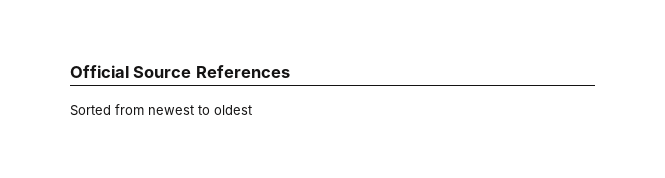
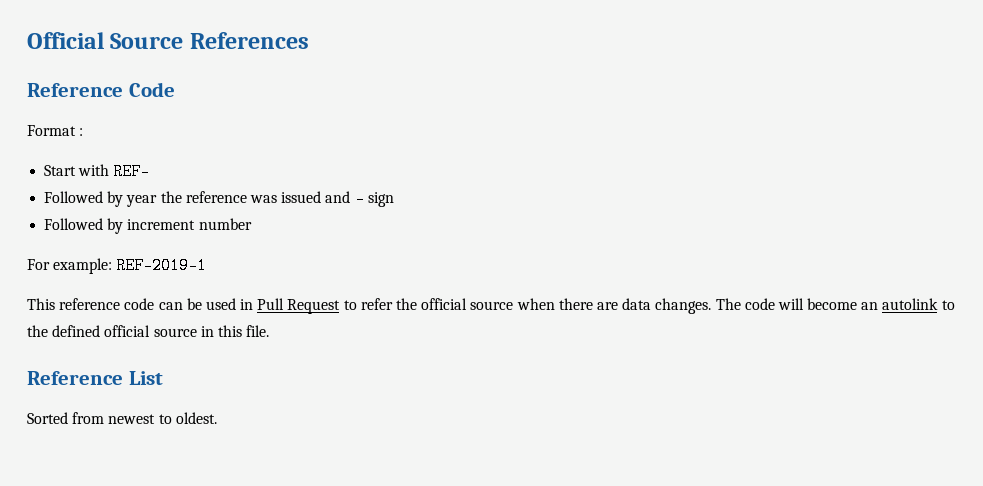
(290, 71) none -> [27,82,175,97] [27,125,84,136] [44,163,151,180] [44,190,394,207] [44,218,252,234] [27,257,208,274] [27,298,955,314] [27,325,270,337] [27,371,163,385] // Reference Code // Format : // Start with REF- // Followed by year the reference was issued and - sign // Followed by increment number // For example: REF-2019-1 // This reference code can be used in Pull Request to refer the official source when there are data changes. The code will become an autolink to the defined official source in this file. // Reference List
[214,105,252,115] oldest -> [175,412,217,424] oldest.

